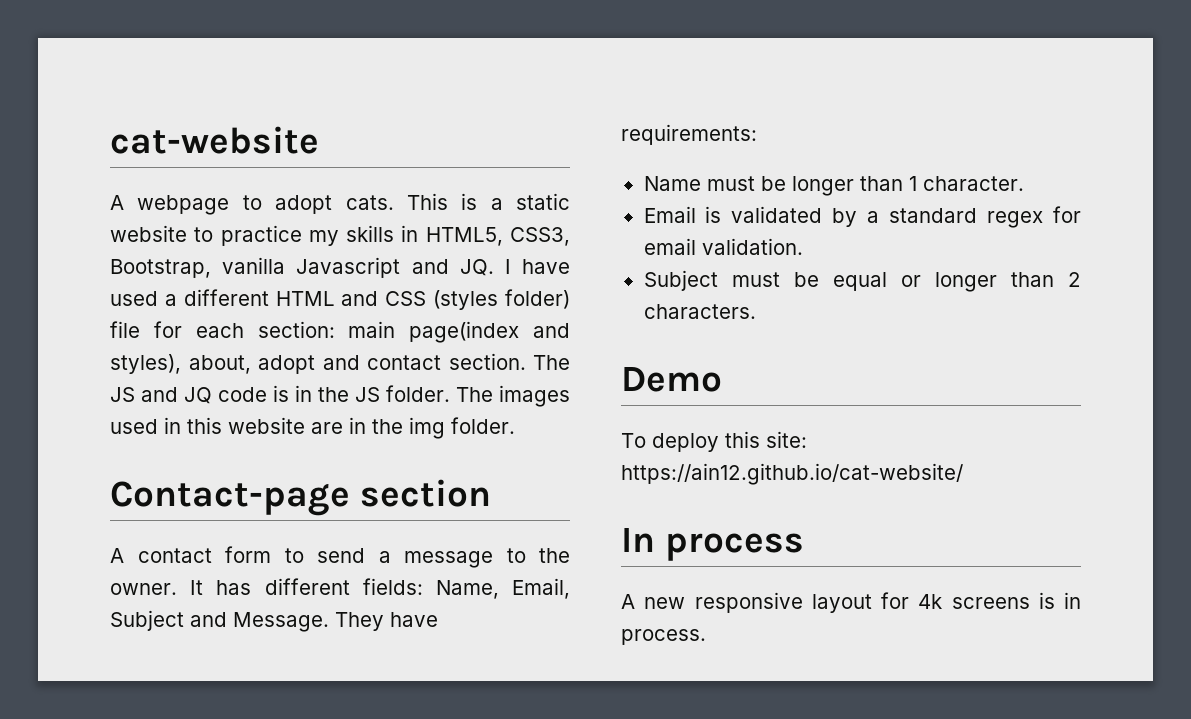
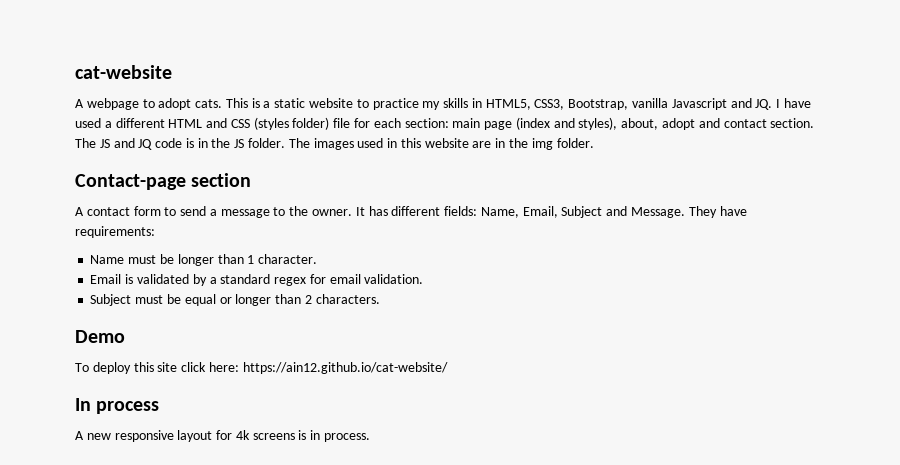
[409,321,520,343] page(index -> [484,117,550,130] page (index
[766,431,807,448] site: -> [157,362,239,372] site click here:

